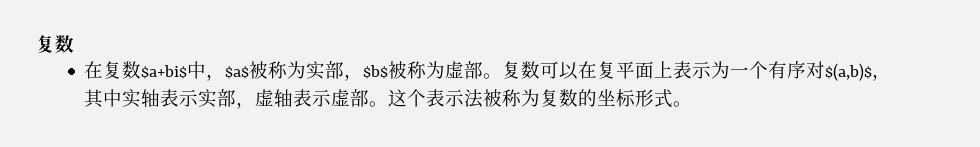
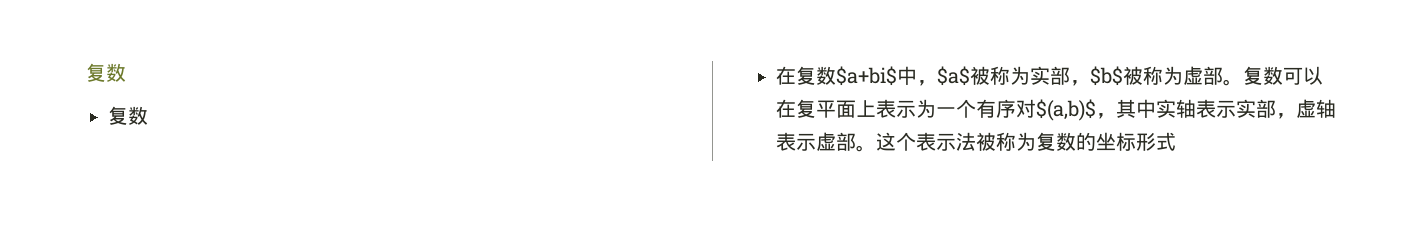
[36,35,74,53] 复数 -> [86,63,126,82] [108,106,148,125] 复数 // 复数
[673,101,693,107] 。 -> (1177, 141) none

